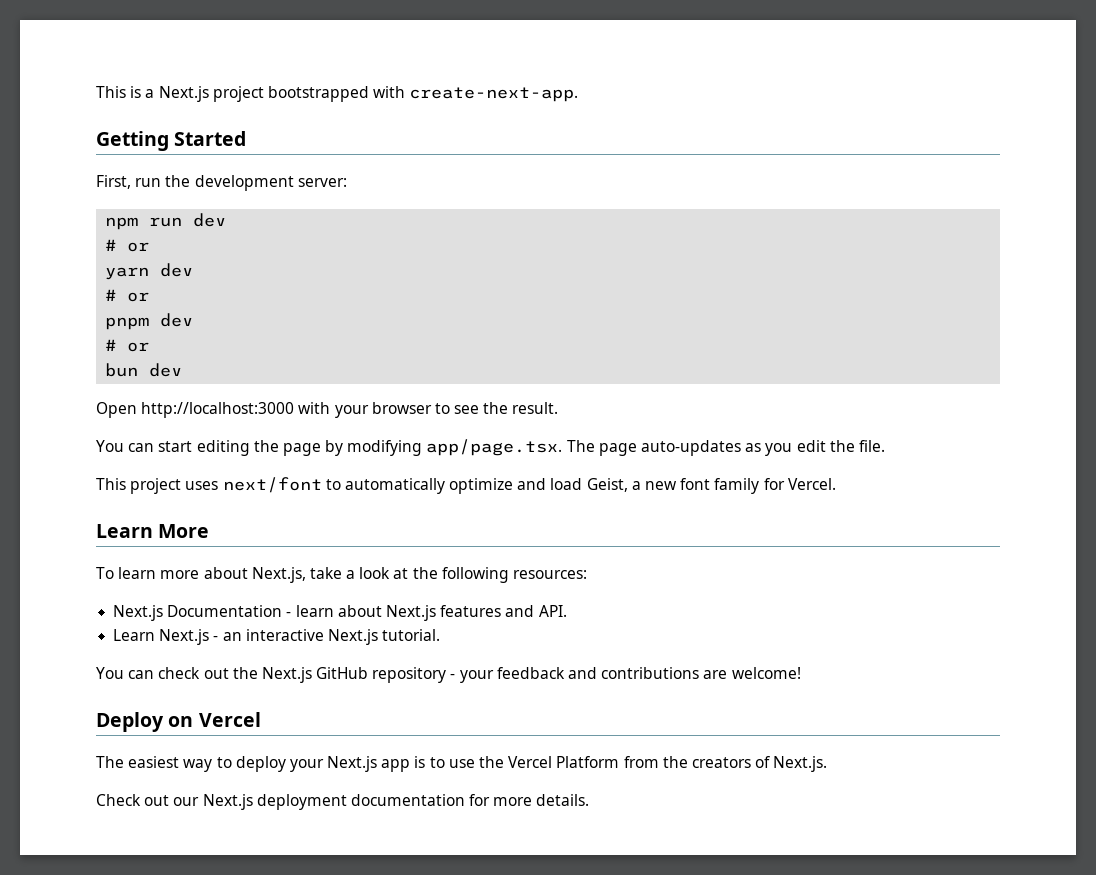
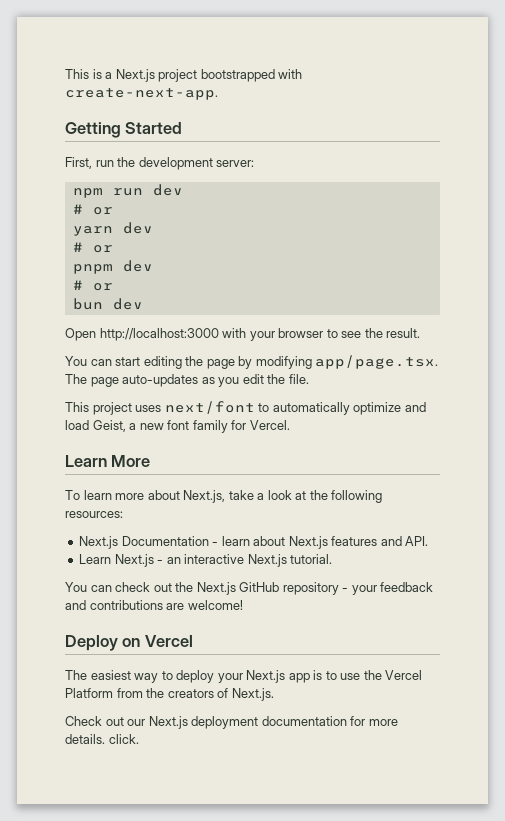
(590, 800) none -> [108,734,139,744] click.

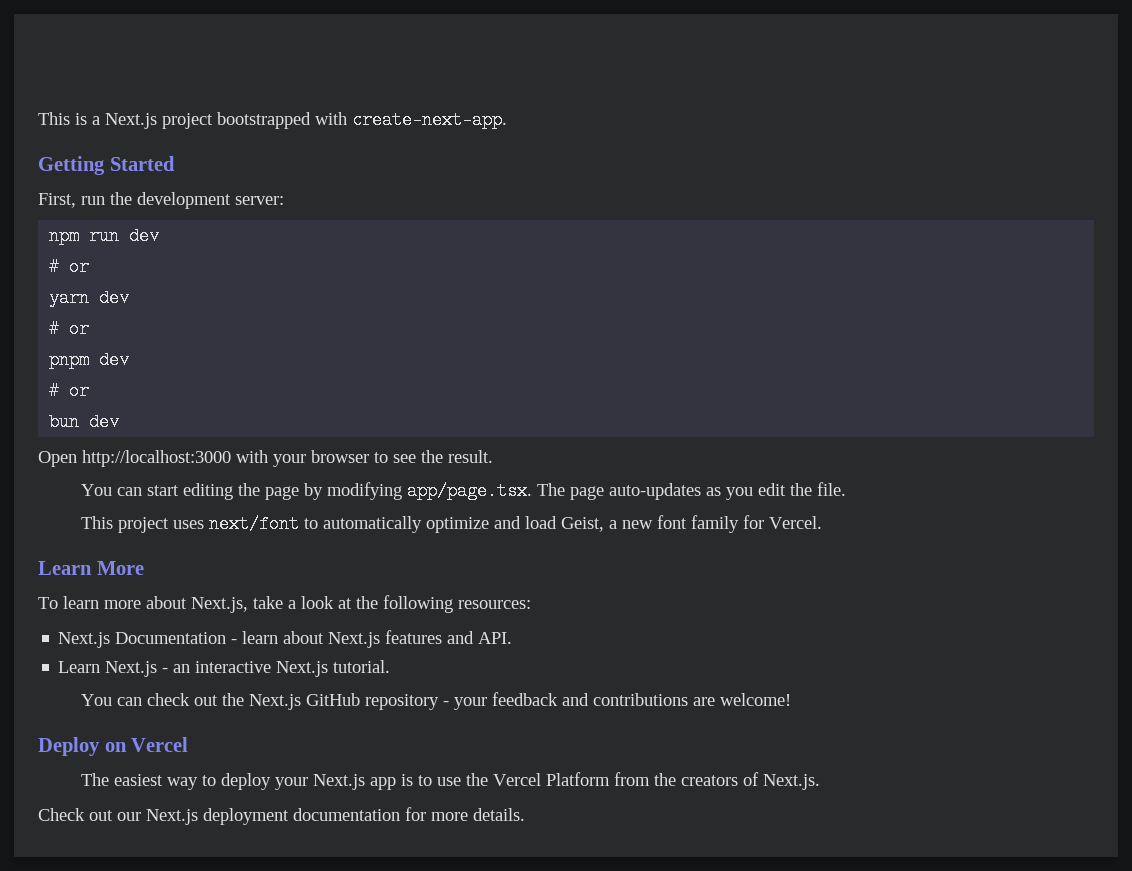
[108,734,139,744] click. -> (525, 814) none

